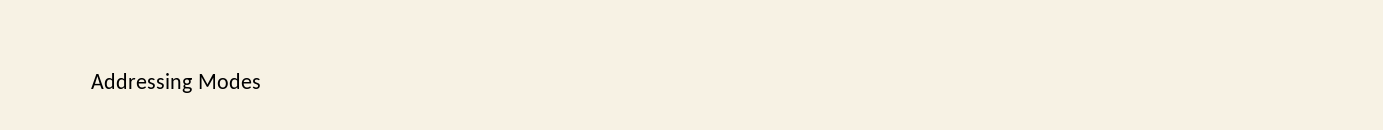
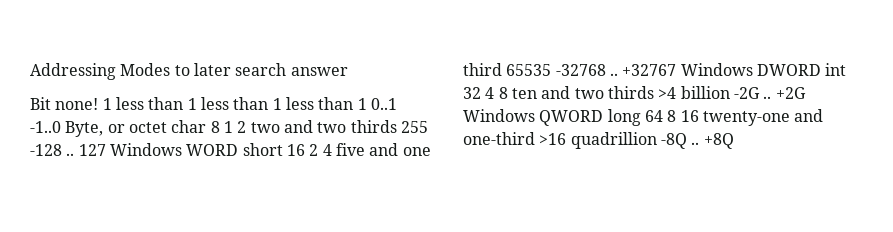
(261, 81) none -> [174,63,348,76] [30,97,397,110] [30,120,428,137] [30,143,431,156] [463,63,847,76] [463,86,806,99] [463,109,824,126] [463,132,734,149] to later search answer // Bit none! 1 less than 1 less than 1 less than 1 0..1 -1..0 Byte, or octet char 8 1 2 two and two thirds 255 -128 .. 127 Windows WORD short 16 2 4 five and one third 65535 -32768 .. +32767 Windows DWORD int 32 4 8 ten and two thirds >4 billion -2G .. +2G Windows QWORD long 64 8 16 twenty-one and one-third >16 quadrillion -8Q .. +8Q

